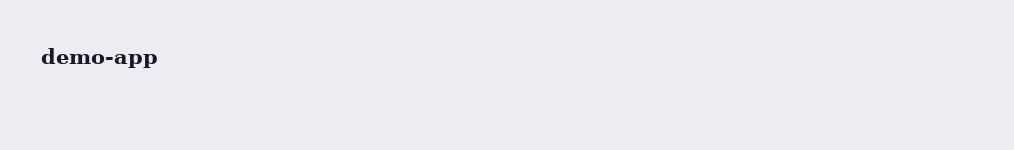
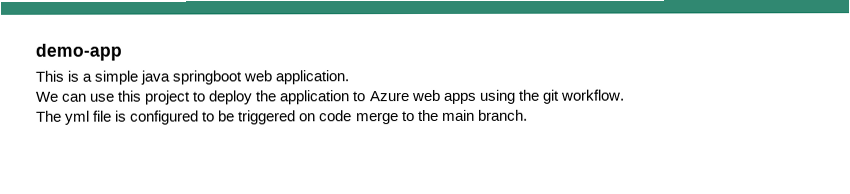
(158, 58) none -> [35,70,350,85] [35,89,625,105] [36,109,528,125] // This is a simple java springboot web application. // We can use this project to deploy the application to Azure web apps using the git workflow. // The yml file is configured to be triggered on code merge to the main branch.

